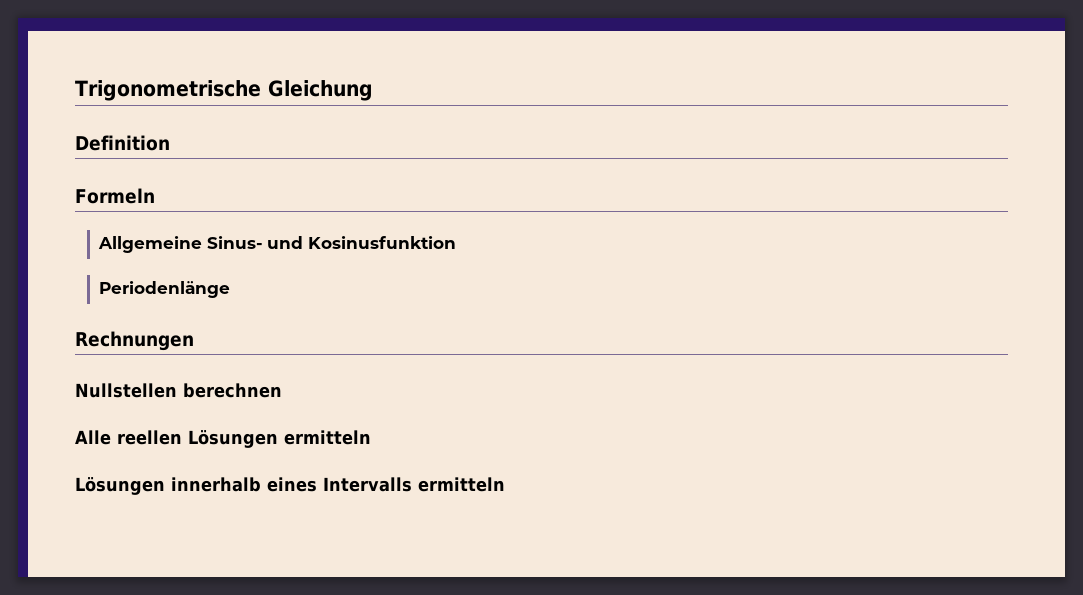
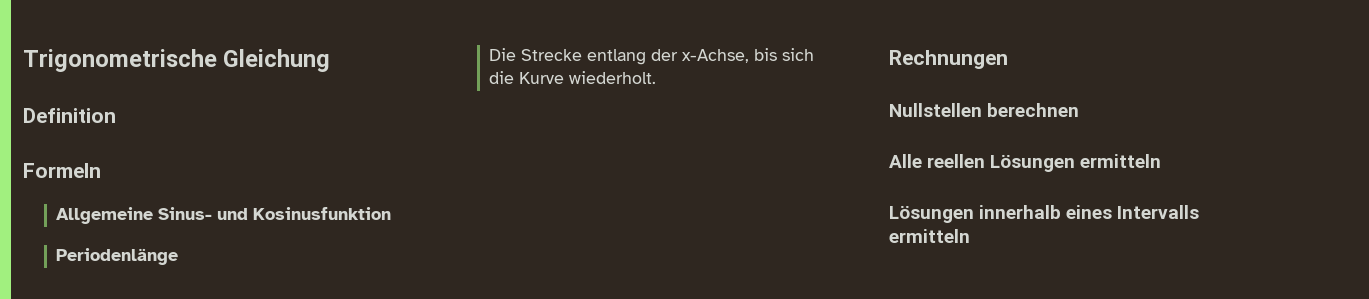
(231, 289) none -> [489,48,815,65] [489,71,657,84] // Die Strecke entlang der x-Achse, bis sich die Kurve wiederholt.

